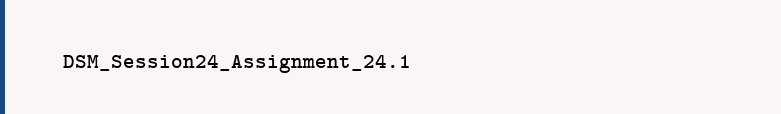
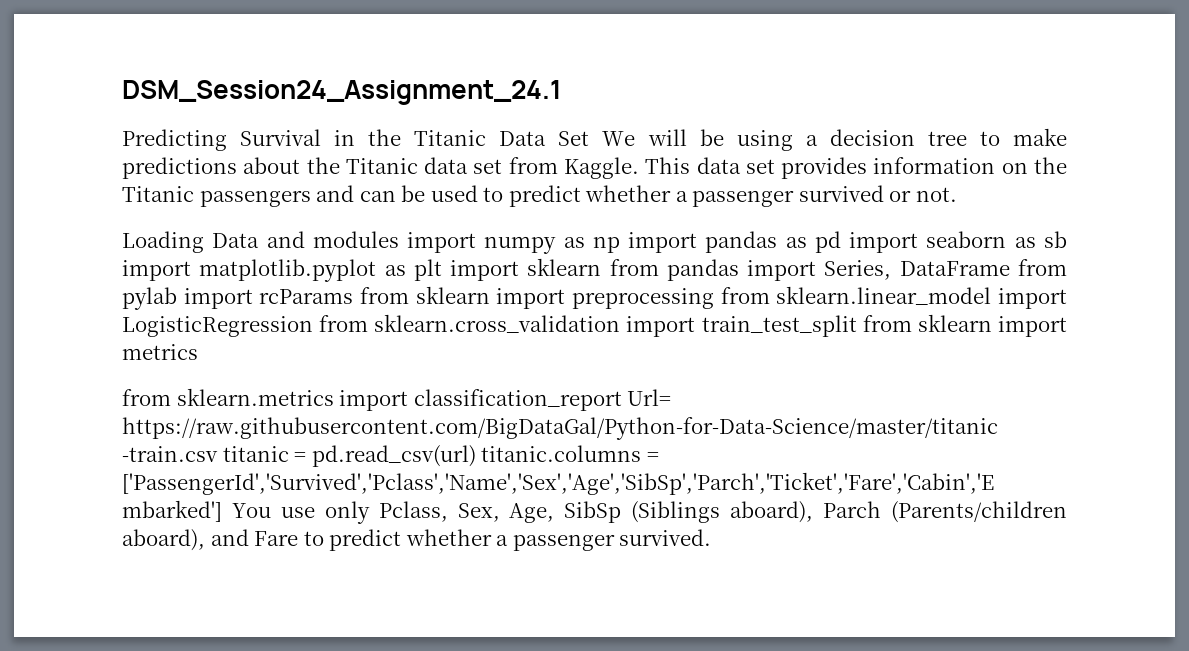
(411, 63) none -> [122,128,1068,151] [122,157,1068,179] [122,185,957,207] [122,231,1067,254] [122,258,1067,282] [122,286,1067,310] [122,314,1067,337] [122,344,198,360] [122,388,672,411] [122,417,998,440] [122,445,659,467] [122,472,994,495] [122,500,1067,524] [122,529,712,551] // Predicting Survival in the Titanic Data Set We will be using a decision tree to make predictions about the Titanic data set from Kaggle. This data set provides information on the Titanic passengers and can be used to predict whether a passenger survived or not. // Loading Data and modules import numpy as np import pandas as pd import seaborn as sb import matplotlib.pyplot as plt import sklearn from pandas import Series, DataFrame from pylab import rcParams from sklearn import preprocessing from sklearn.linear_model import LogisticRegression from sklearn.cross_validation import train_test_split from sklearn import metrics // from sklearn.metrics import classification_report Url= https://raw.githubusercontent.com/BigDataGal/Python-for-Data-Science/master/titanic -train.csv titanic = pd.read_csv(url) titanic.columns = ['PassengerId','Survived','Pclass','Name','Sex','Age','SibSp','Parch','Ticket','Fare','Cabin','E mbarked'] You use only Pclass, Sex, Age, SibSp (Siblings aboard), Parch (Parents/children aboard), and Fare to predict whether a passenger survived.

